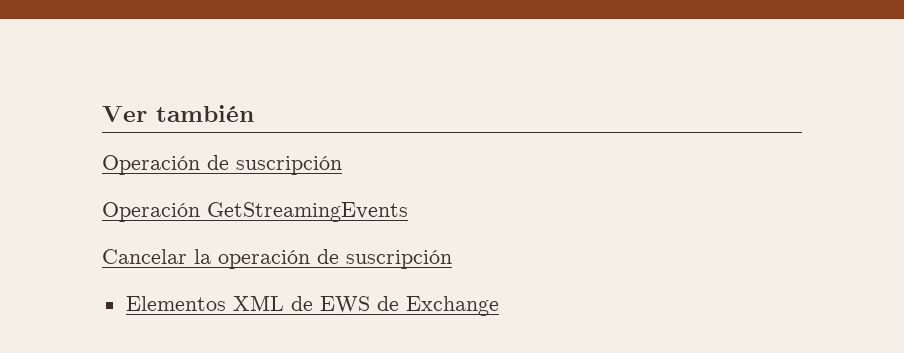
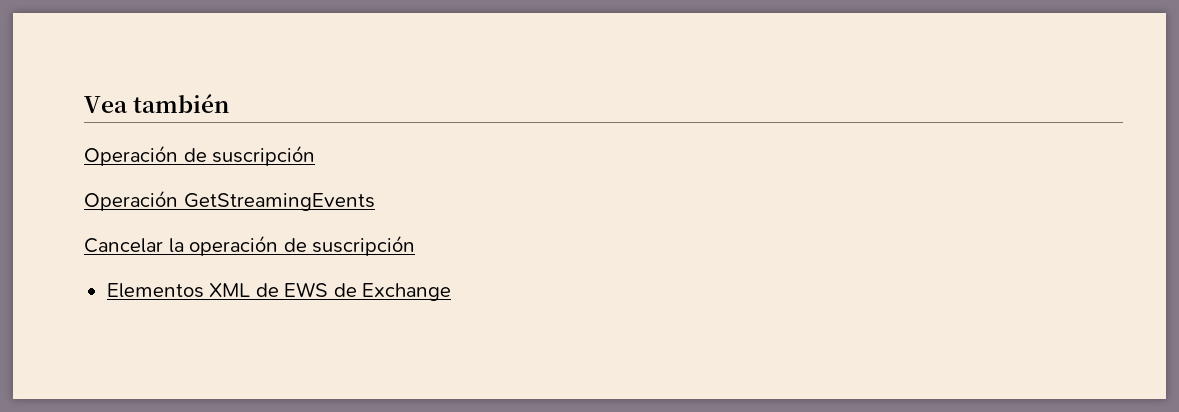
[102,106,147,122] Ver -> [84,96,128,113] Vea

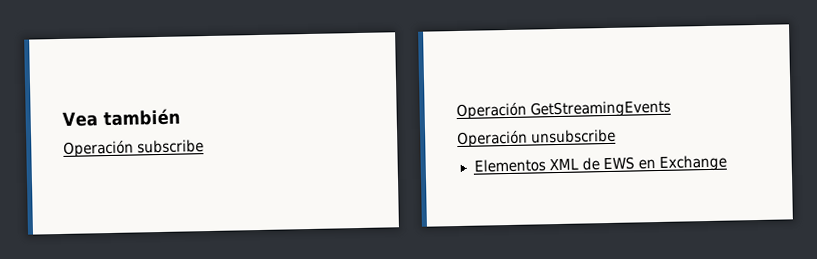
[183,145,316,166] de suscripción -> [137,139,205,154] subscribe
[84,235,416,256] Cancelar la operación de suscripción -> [457,128,617,149] Operación unsubscribe
[333,283,357,297] de -> [637,159,656,170] en

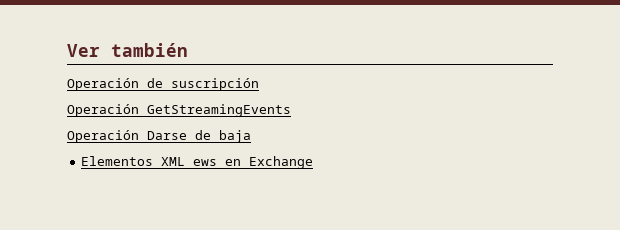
[62,111,98,127] Vea -> [67,44,100,57] Ver
[137,139,205,154] subscribe -> [147,78,259,91] de suscripción
[531,128,617,144] unsubscribe -> [147,130,251,143] Darse de baja
[581,156,635,171] de EWS -> [193,159,218,166] ews

